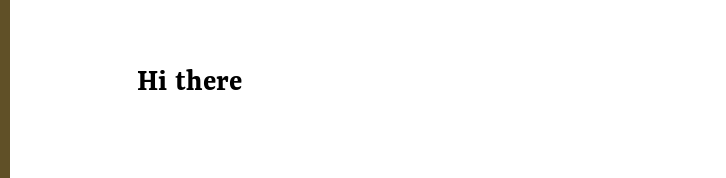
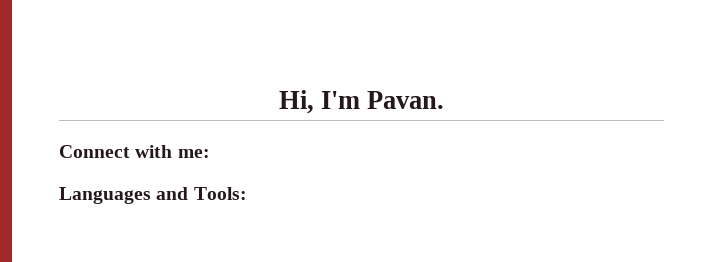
[137,69,243,90] Hi there -> [278,90,445,114] [59,145,210,158] [59,187,247,204] Hi, I'm Pavan. // Connect with me: // Languages and Tools:

